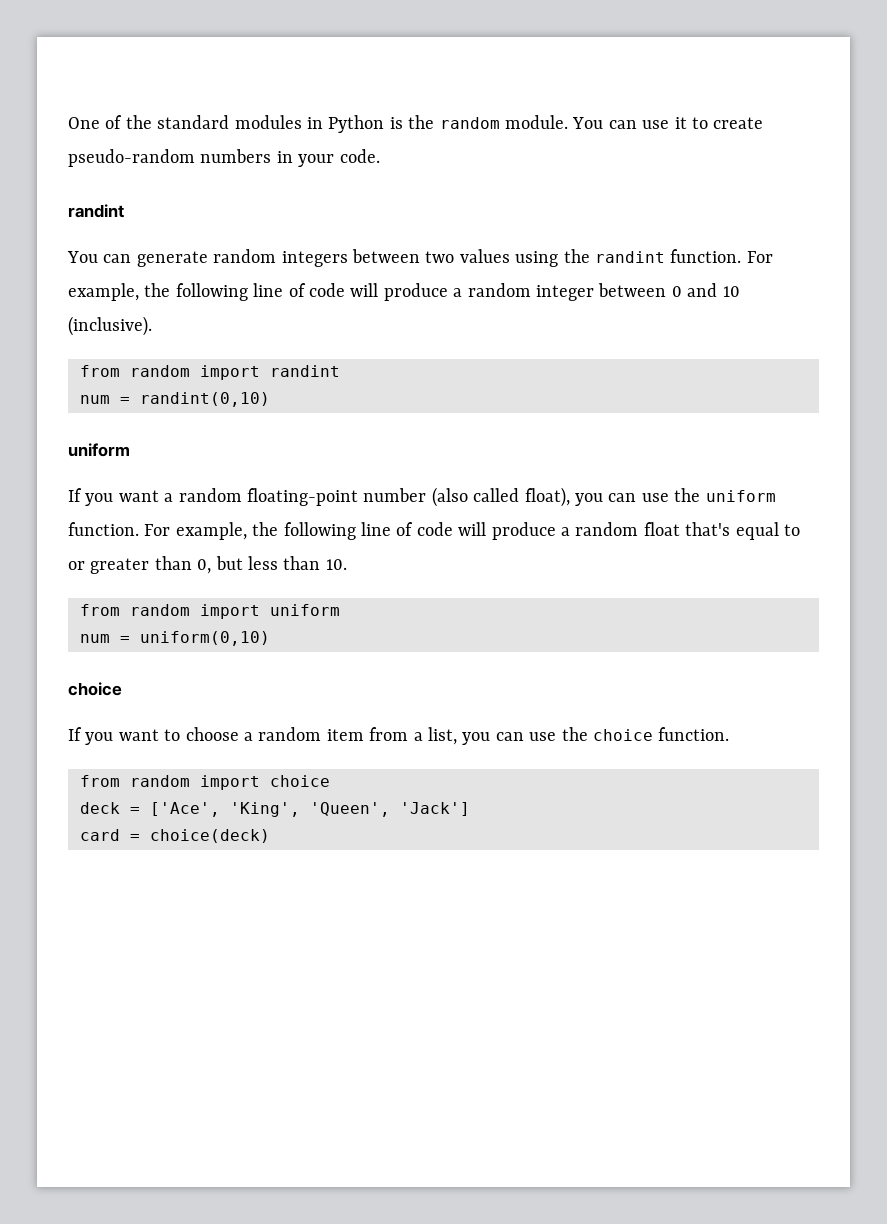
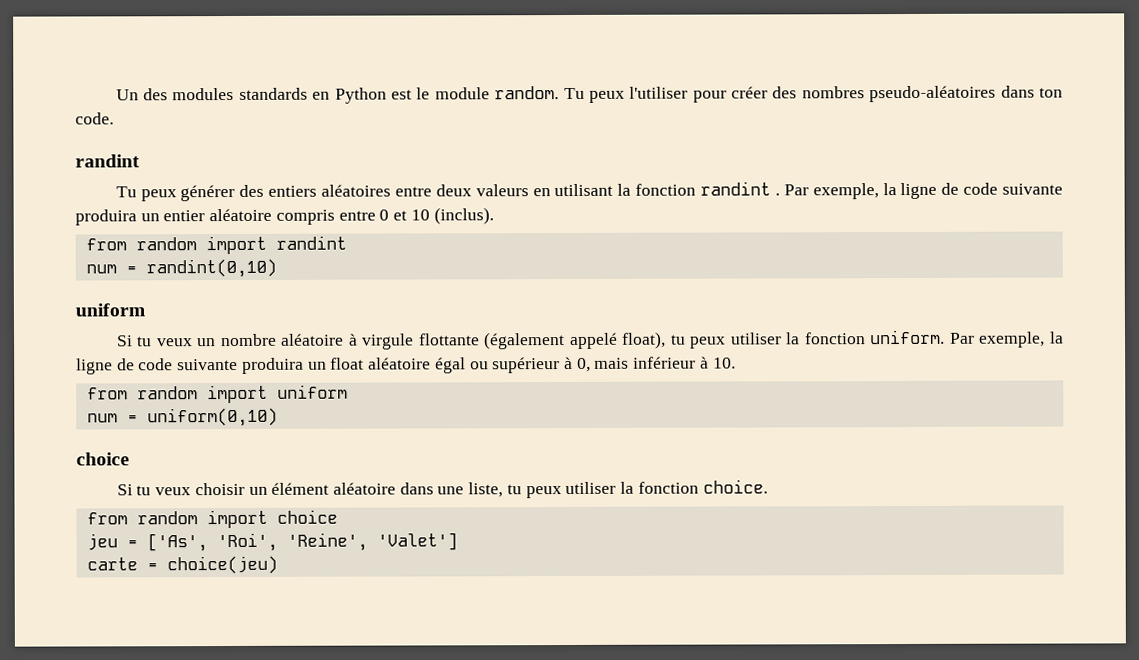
[68,115,764,133] [68,149,380,167] [68,204,124,218] [67,249,773,267] [68,283,740,301] [68,316,152,336] One of the standard modules in Python is the random module. You can use it to create pseudo-random numbers in your code. // randint // You can generate random integers between two values using the randint function. For example, the following line of code will produce a random integer between 0 and 10 (inclusive). -> [115,85,1063,104] [75,112,114,125] [75,154,140,168] [115,181,1063,202] [75,207,494,226] Un des modules standards en Python est le module random. Tu peux l'utiliser pour créer des nombres pseudo-aléatoires dans ton code. // randint // Tu peux générer des entiers aléatoires entre deux valeurs en utilisant la fonction randint . Par exemple, la ligne de code suivante produira un entier aléatoire compris entre 0 et 10 (inclus).
[68,487,776,507] [68,522,800,540] [68,556,321,574] If you want a random floating-point number (also called float), you can use the uniform function. For example, the following line of code will produce a random float that's equal to or greater than 0, but less than -> [116,329,1064,350] [76,356,709,375] Si tu veux un nombre aléatoire à virgule flottante (également appelé float), tu peux utiliser la fonction uniform. Par exemple, la ligne de code suivante produira un float aléatoire égal ou supérieur à 0, mais inférieur à
[68,727,730,745] [80,775,330,790] [80,802,470,817] [80,829,270,843] If you want to choose a random item from a list, you can use the choice function. // from random import choice // deck = ['Ace', 'King', 'Queen', 'Jack'] // card = choice(deck) -> [116,479,768,499] [86,509,338,529] [86,532,458,552] [86,555,278,575] Si tu veux choisir un élément aléatoire dans une liste, tu peux utiliser la fonction choice. // from random import choice // jeu = ['As', 'Roi', 'Reine', 'Valet'] // carte = choice(jeu)

